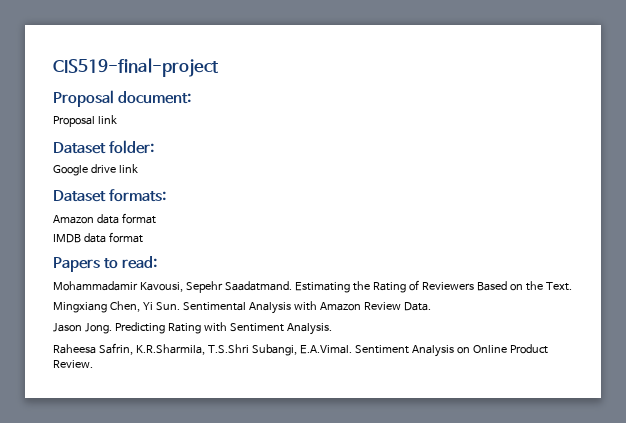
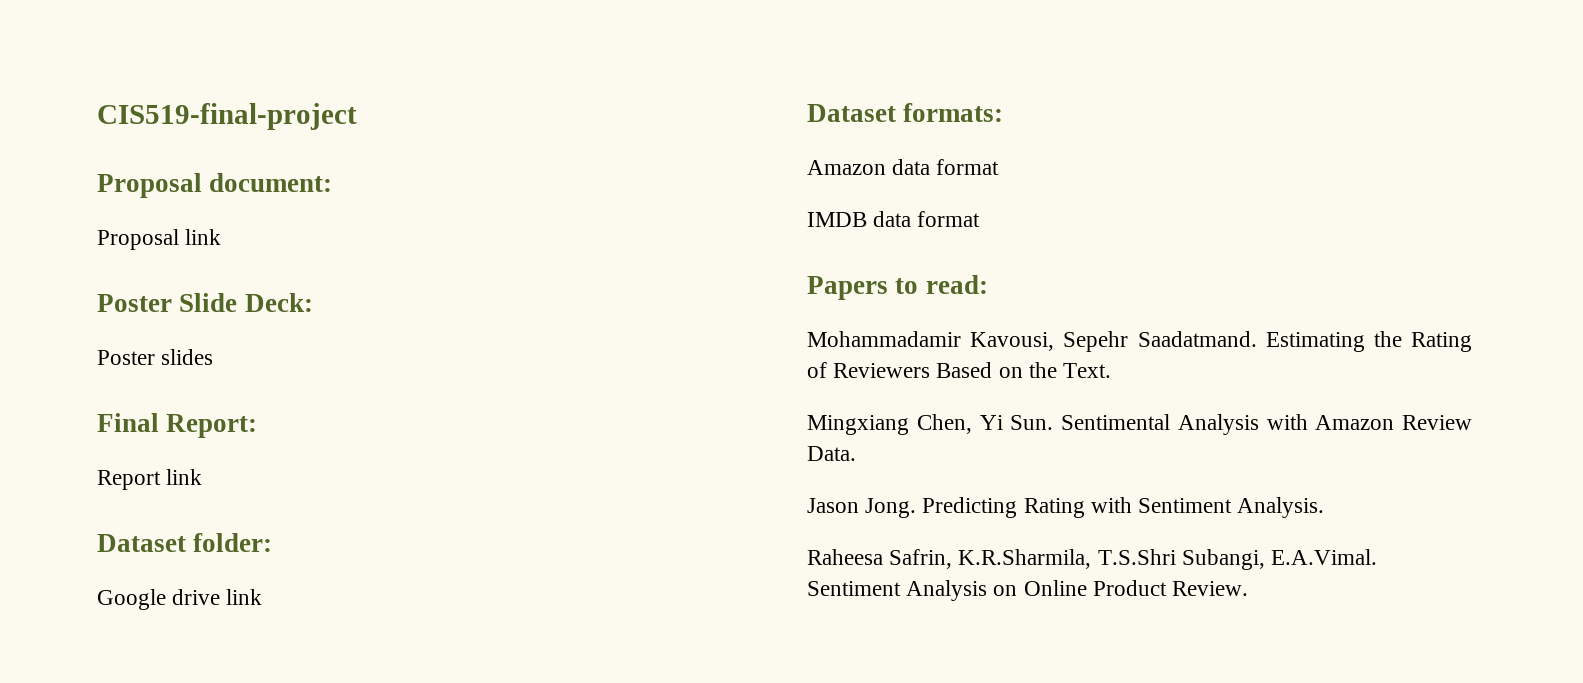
(117, 119) none -> [97,293,313,312] [97,349,214,365] [97,413,258,438] [97,469,203,490] // Poster Slide Deck: // Poster slides // Final Report: // Report link

